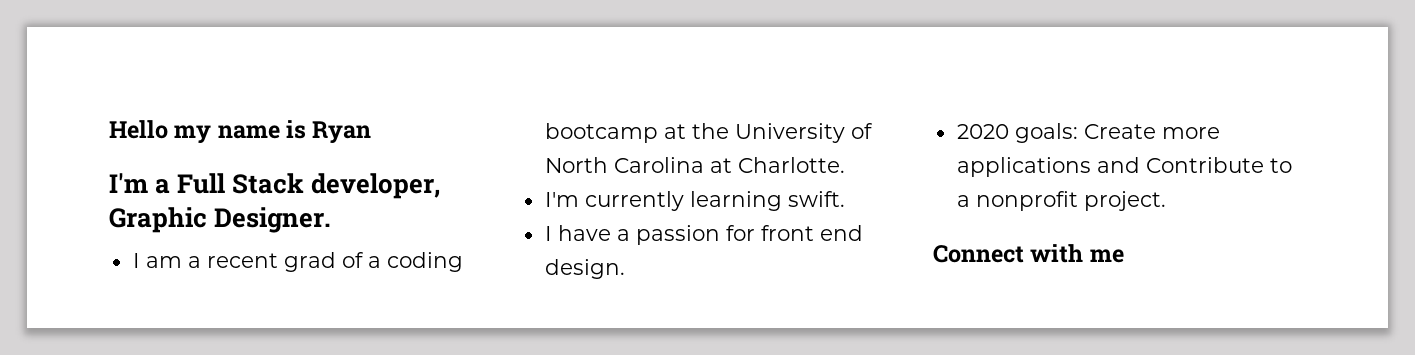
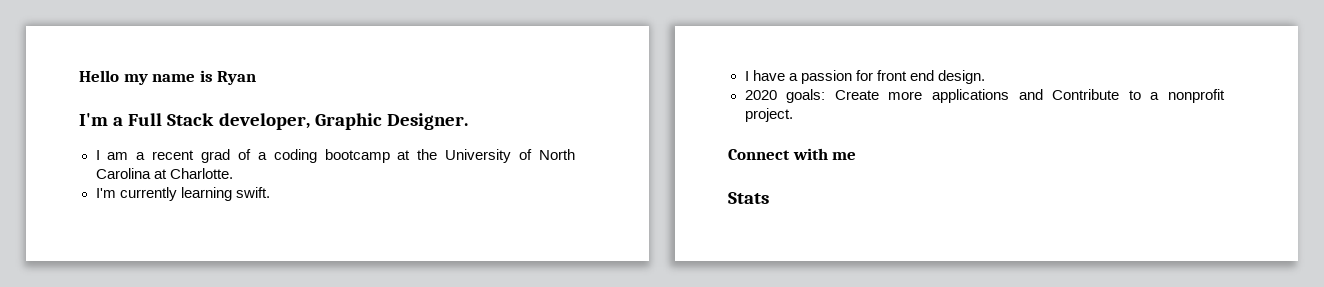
(1124, 256) none -> [728,192,769,204] // Stats

